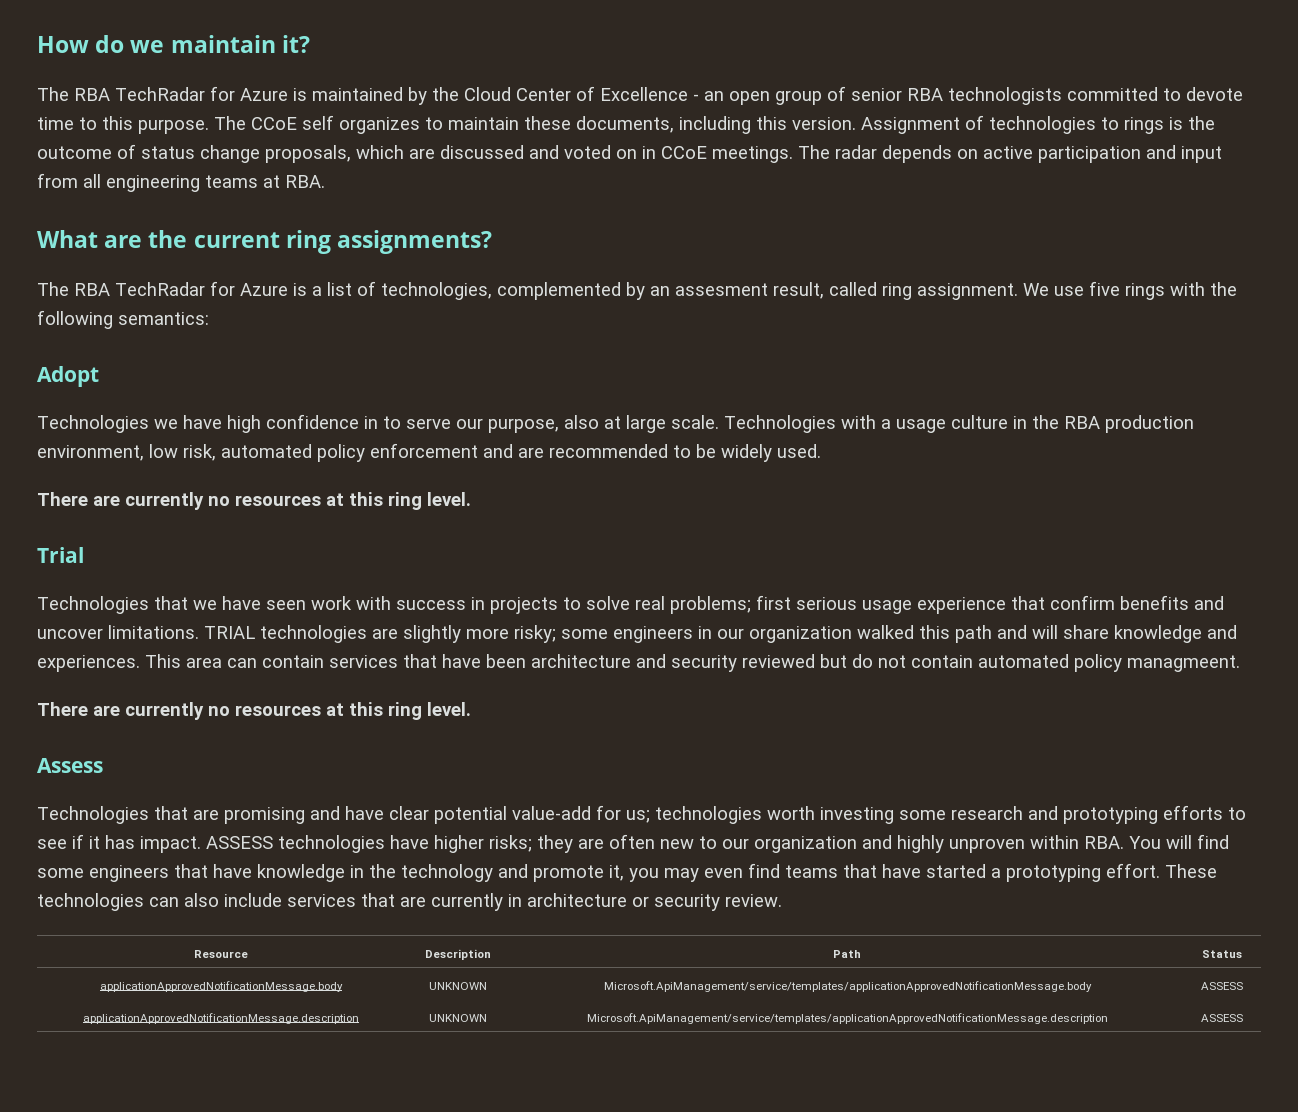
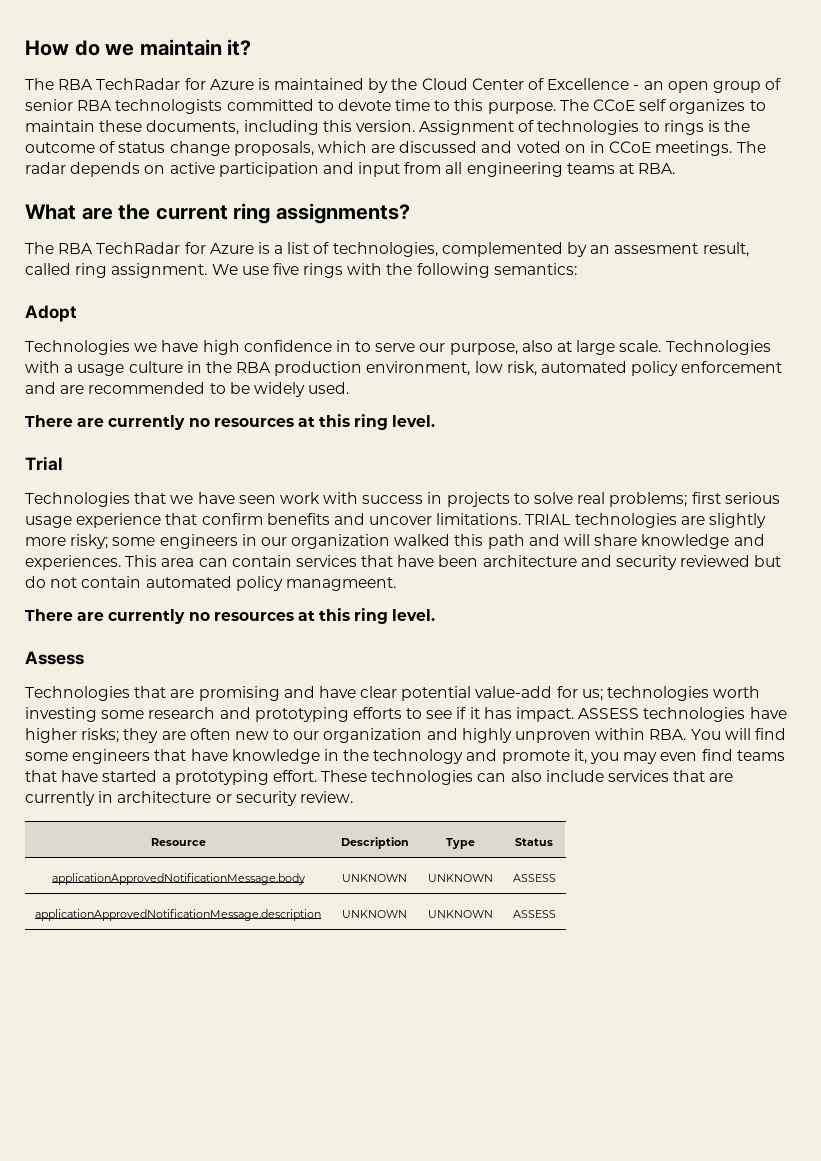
[833,950,861,958] Path -> [446,838,475,849] Type
[603,981,1092,992] Microsoft.ApiManagement/service/templates/applicationApprovedNotificationMessage.body -> [428,874,493,882] UNKNOWN
[586,1013,1108,1024] Microsoft.ApiManagement/service/templates/applicationApprovedNotificationMessage.description -> [428,910,493,918] UNKNOWN

